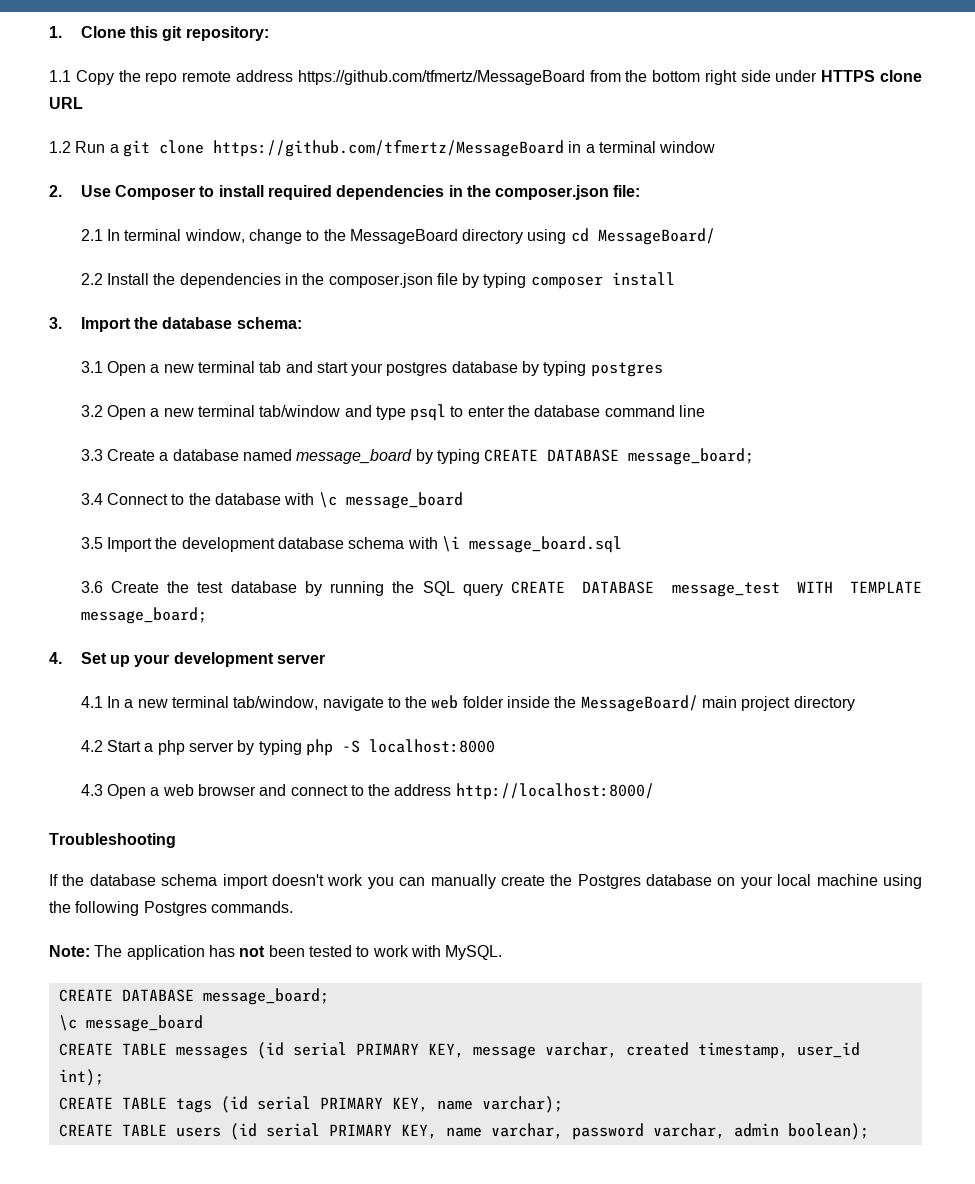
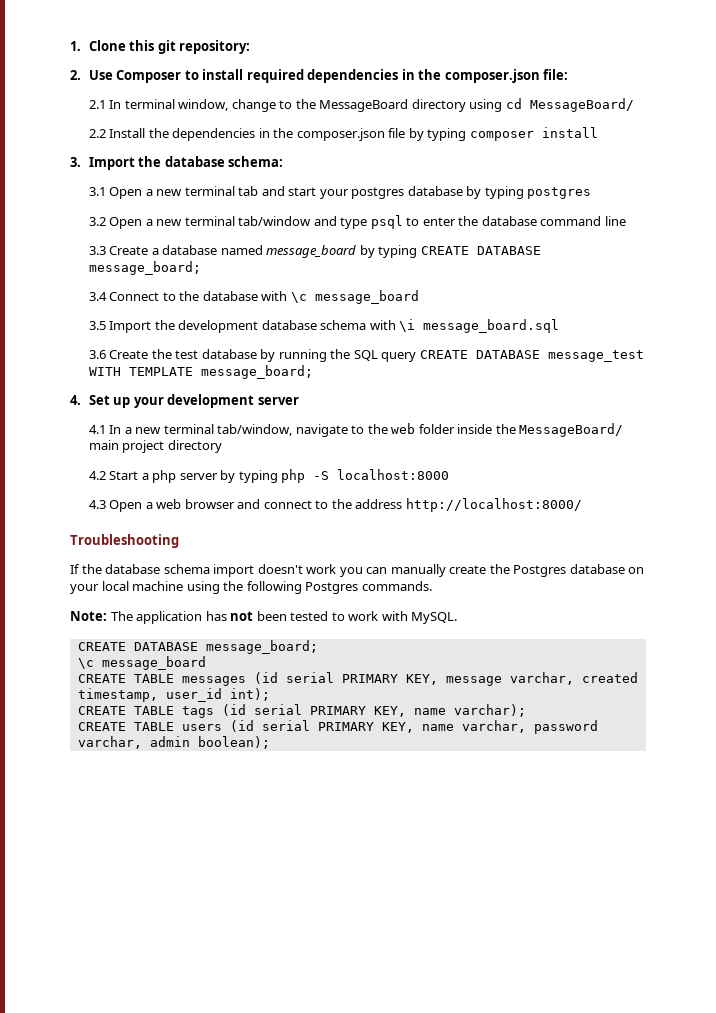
[49,70,923,85] [49,97,83,109] [49,140,716,157] // 1.1 Copy the repo remote address https://github.com/tfmertz/MessageBoard from the bottom right side under HTTPS clone URL // 1.2 Run a git clone https://github.com/tfmertz/MessageBoard in a terminal window -> (251, 47) none

